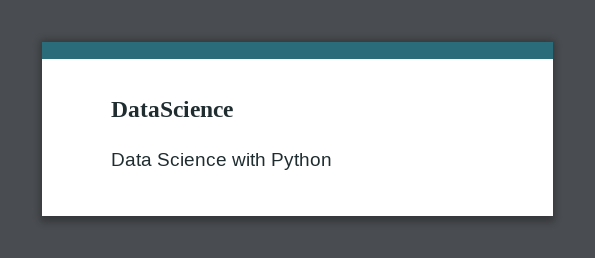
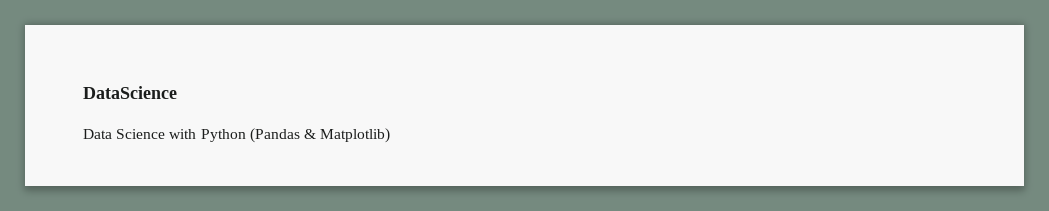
(333, 161) none -> [249,128,391,143] (Pandas & Matplotlib)

